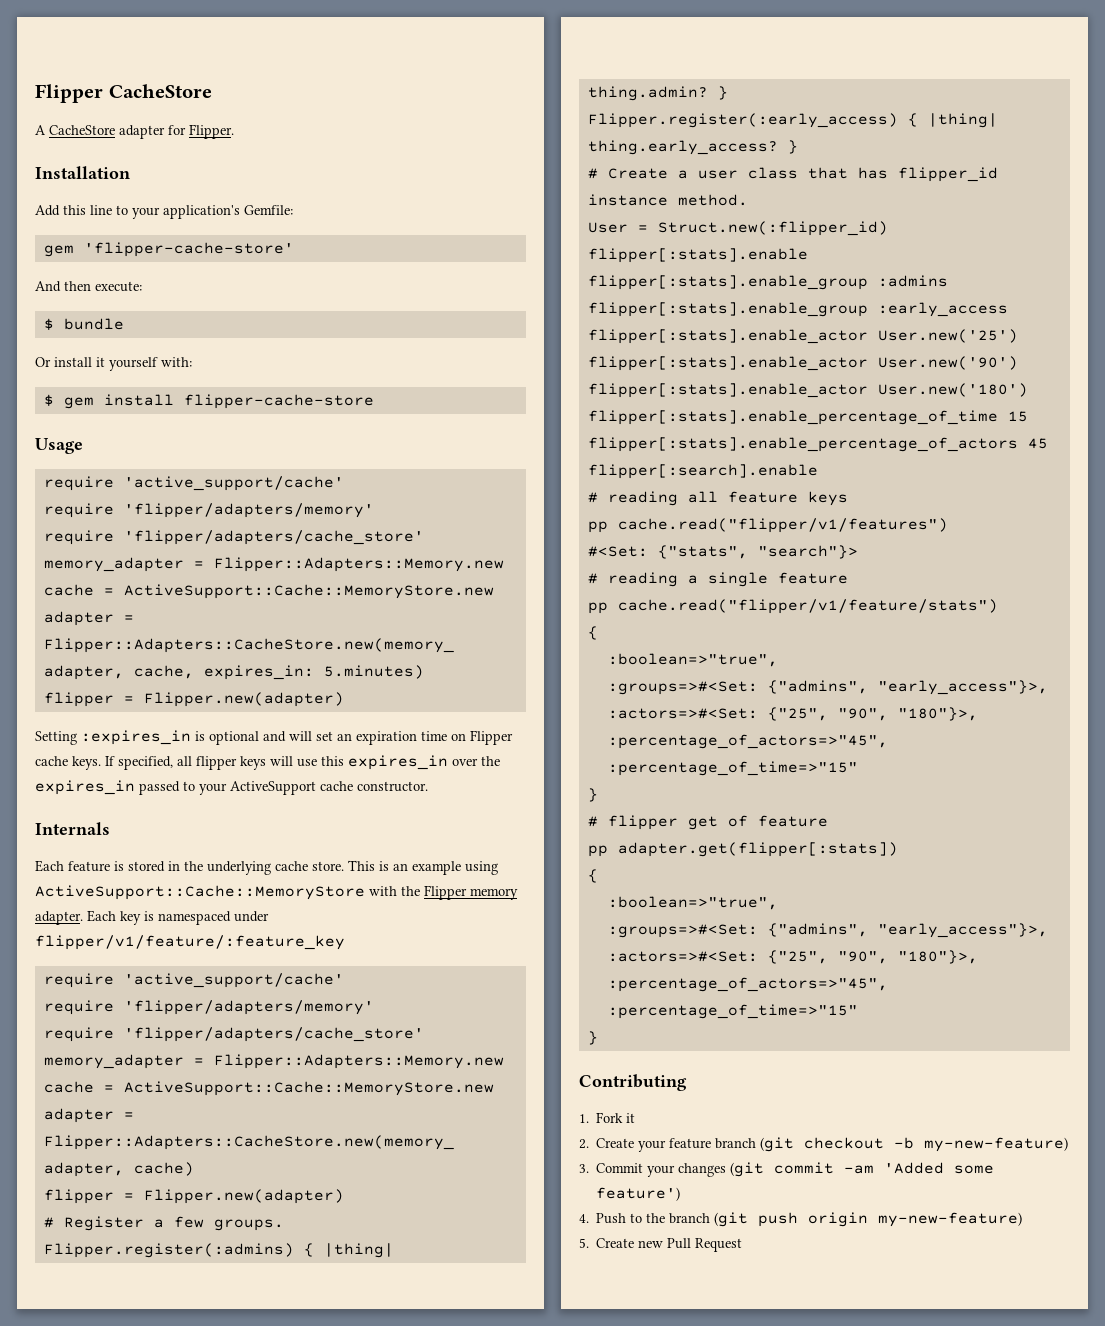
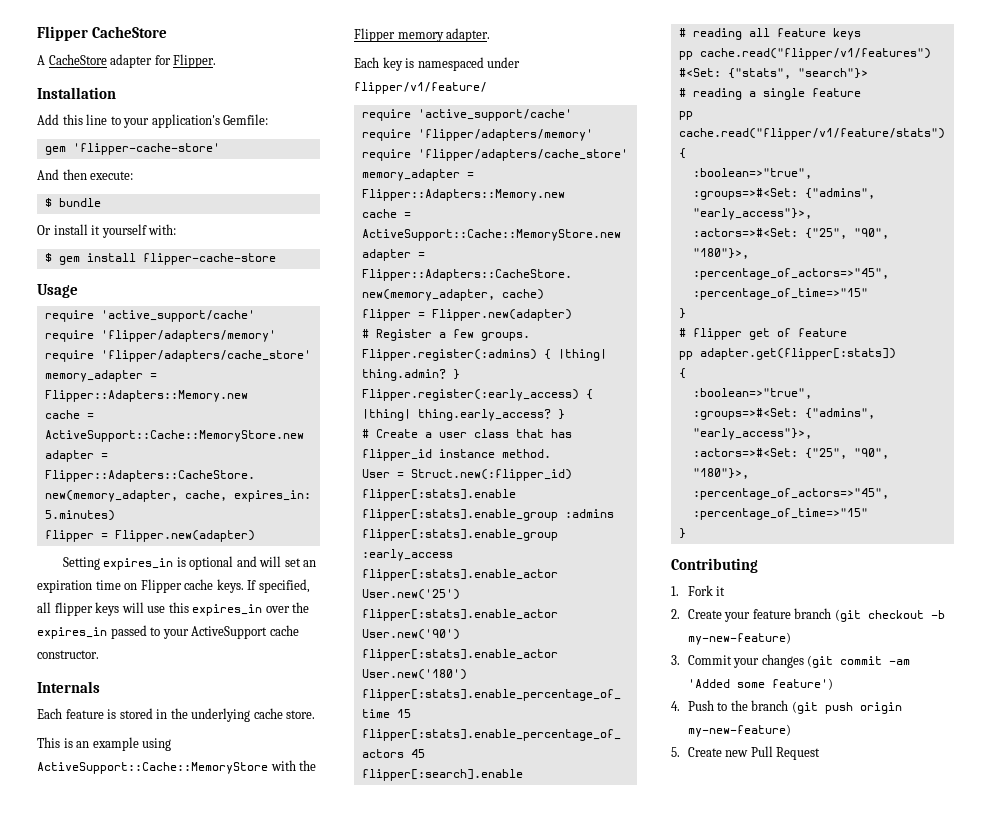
[81,730,191,745] :expires_in -> [103,558,174,570] expires_in
(344, 866) none -> (316, 714) //
(83, 918) none -> (491, 35) //
[35,935,345,950] flipper/v1/feature/:feature_key -> [354,82,487,94] flipper/v1/feature/

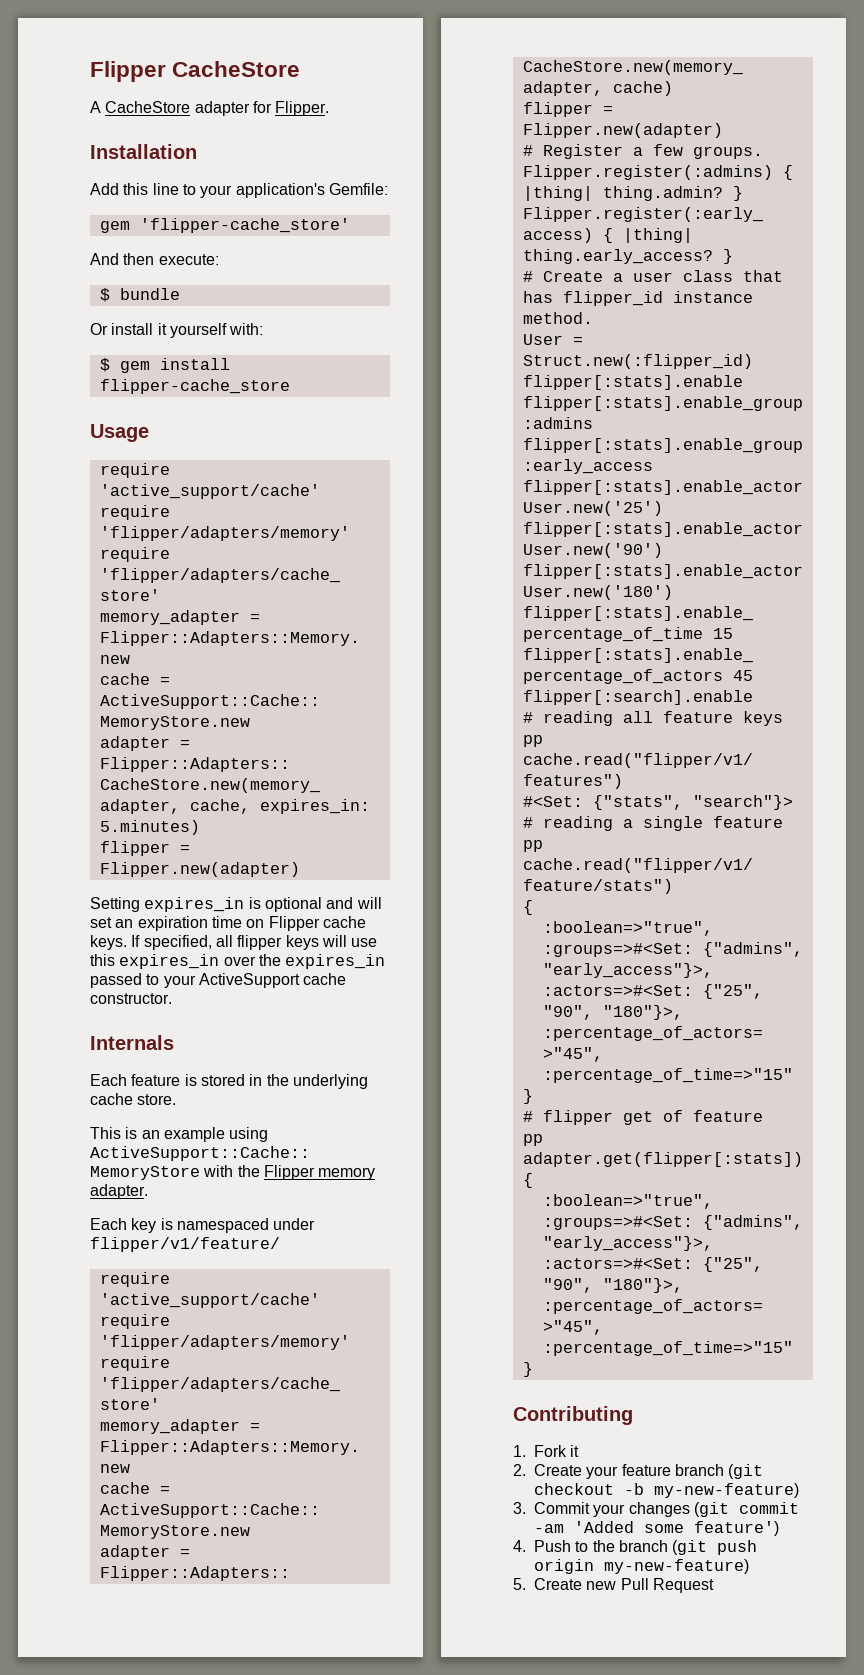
[72,143,220,155] 'flipper-cache-store' -> [139,218,350,233] 'flipper-cache_store'
[142,253,276,265] flipper-cache-store -> [99,379,290,394] flipper-cache_store

